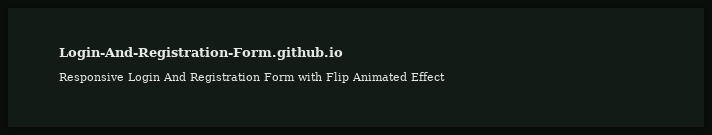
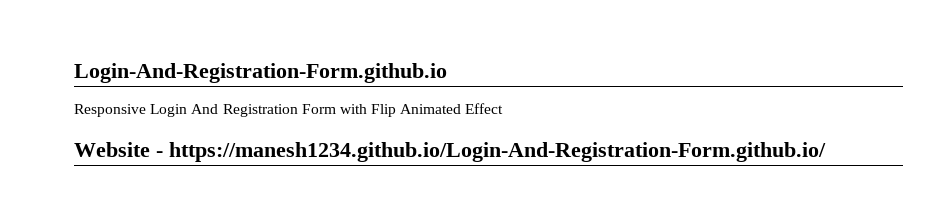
(445, 76) none -> [74,142,826,162] // Website - https://manesh1234.github.io/Login-And-Registration-Form.github.io/

